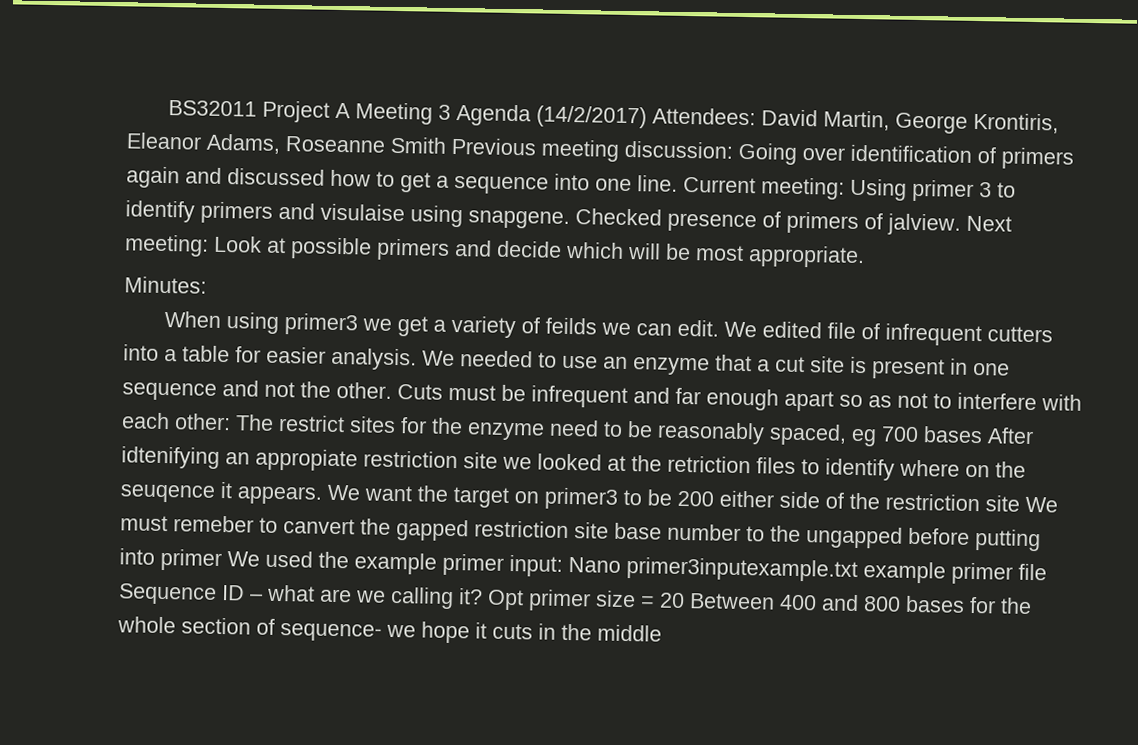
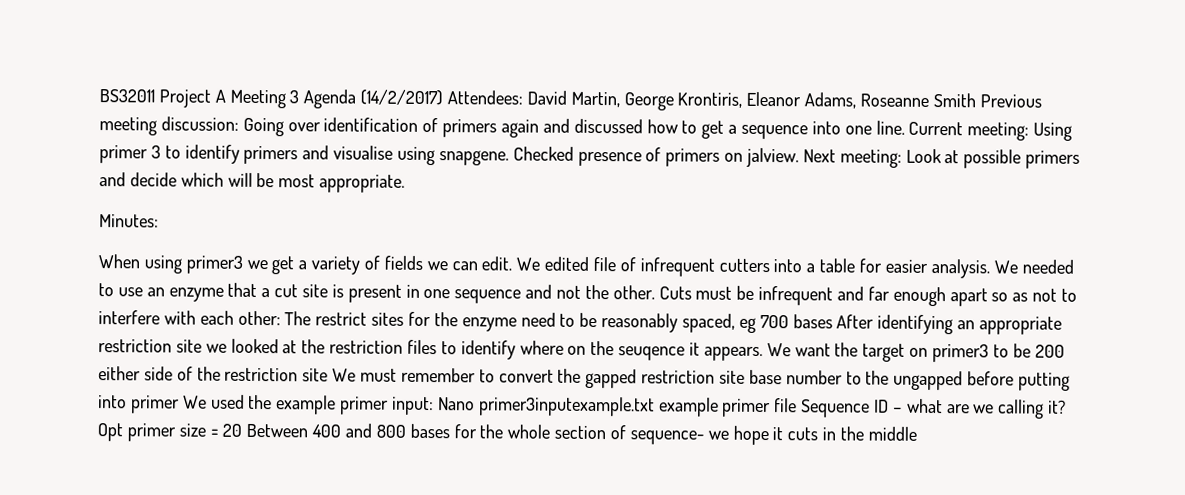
[320,203,405,222] visulaise -> [333,145,394,160] visualise
[864,213,883,230] of -> [724,152,744,162] on
[544,317,597,335] feilds -> [383,255,423,270] fields
[121,446,358,472] idtenifying an appropiate -> [877,314,1063,335] identifying an appropriate
[667,455,751,474] retriction -> [329,340,404,354] restriction
[173,515,355,535] remeber to canvert -> [400,367,554,383] remember to convert

